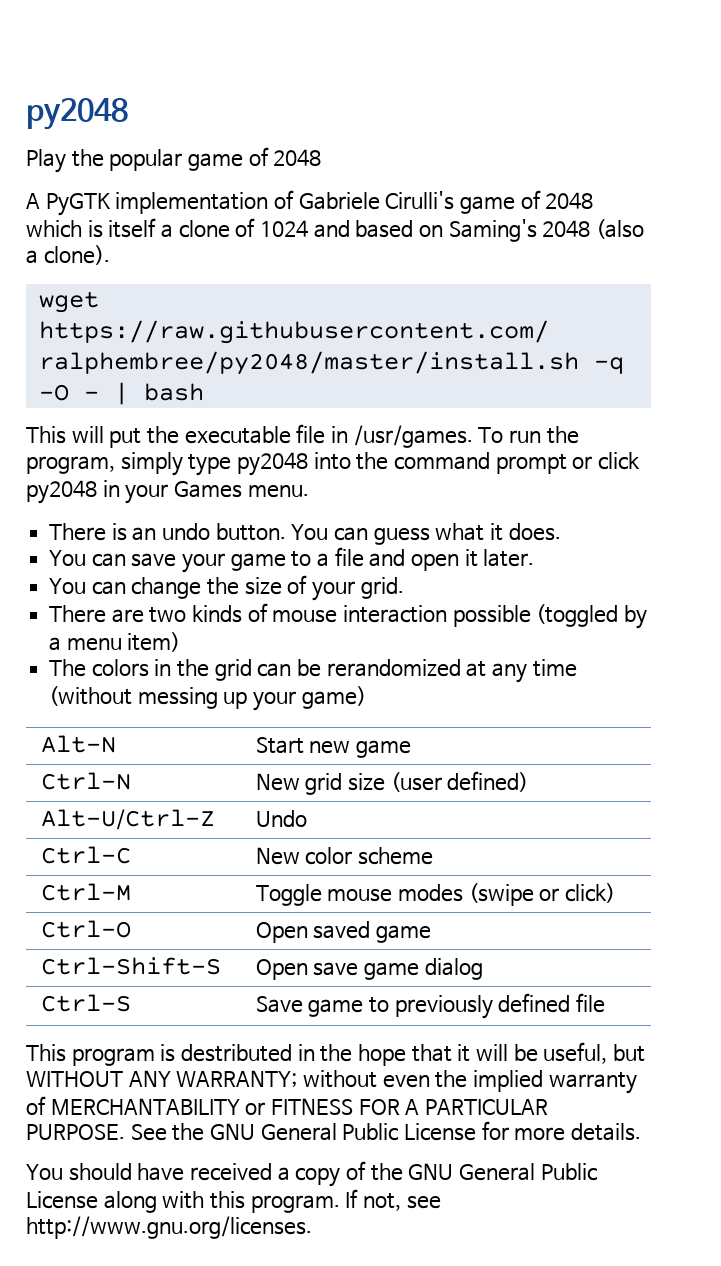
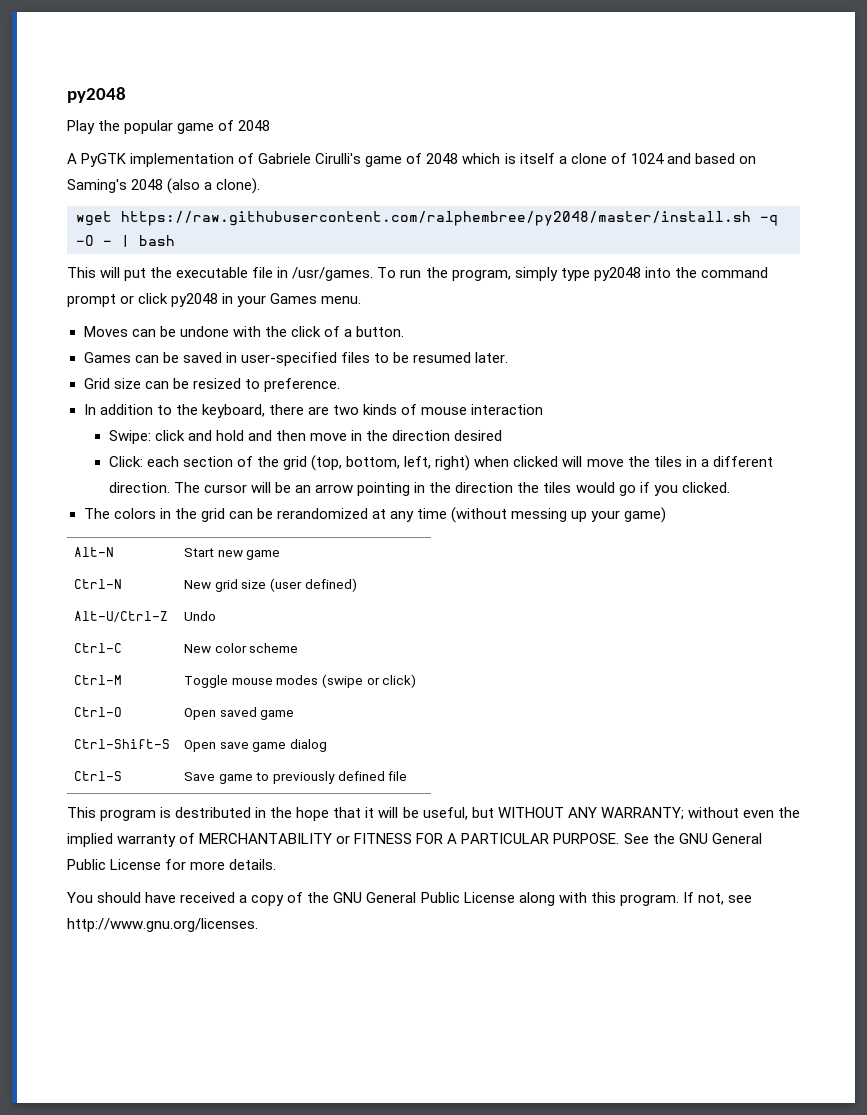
[49,523,561,545] [49,547,535,573] [49,575,404,601] [49,605,107,623] There is an undo button. You can guess what it does. // You can save your game to a file and open it later. // You can change the size of your grid. // There -> [83,326,404,337] [83,352,509,366] [83,378,340,392] [83,404,304,418] Moves can be undone with the click of a button. // Games can be saved in user-specified files to be resumed later. // Grid size can be resized to preference. // In addition to the keyboard, there
[452,604,648,629] [49,632,181,652] possible (toggled by a menu item) -> [108,430,503,444] [108,455,773,471] [108,482,730,496] // Swipe: click and hold and then move in the direction desired // Click: each section of the grid (top, bottom, left, right) when clicked will move the tiles in a different direction. The cursor will be an arrow pointing in the direction the tiles would go if you clicked.

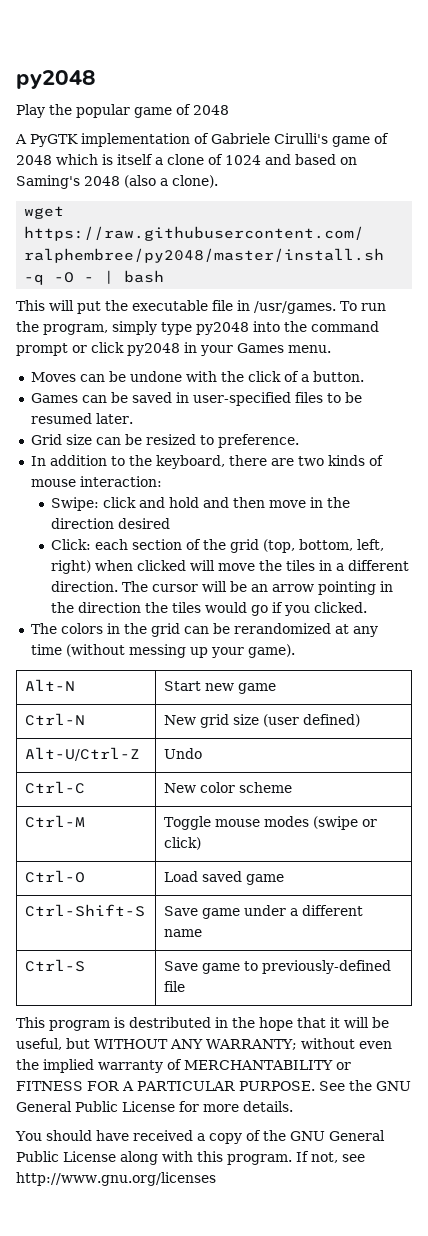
[471,404,544,415] interaction -> [79,476,162,487] interaction:
[624,507,667,523] game) -> [247,644,295,658] game).
[183,708,216,720] Open -> [164,871,199,882] Load
[183,739,327,752] Open save game dialog -> [164,905,364,919] [164,929,203,937] Save game under a different name
[272,771,385,784] previously defined -> [262,960,392,974] previously-defined
[67,918,258,932] http://www.gnu.org/licenses. -> [16,1172,216,1186] http://www.gnu.org/licenses

